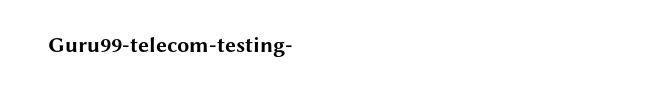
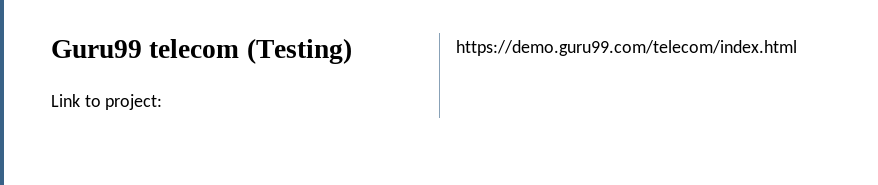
[48,36,293,57] Guru99-telecom-testing- -> [51,38,352,64] [51,94,163,110] [456,40,797,56] Guru99 telecom (Testing) // Link to project: https://demo.guru99.com/telecom/index.html

